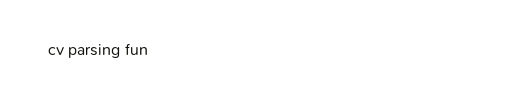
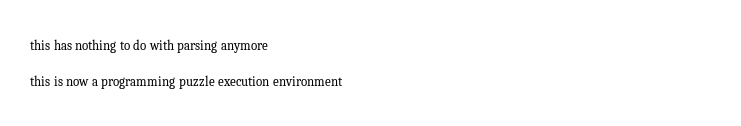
[48,43,148,58] cv parsing fun -> [30,39,268,53] [30,75,343,89] this has nothing to do with parsing anymore // this is now a programming puzzle execution environment

